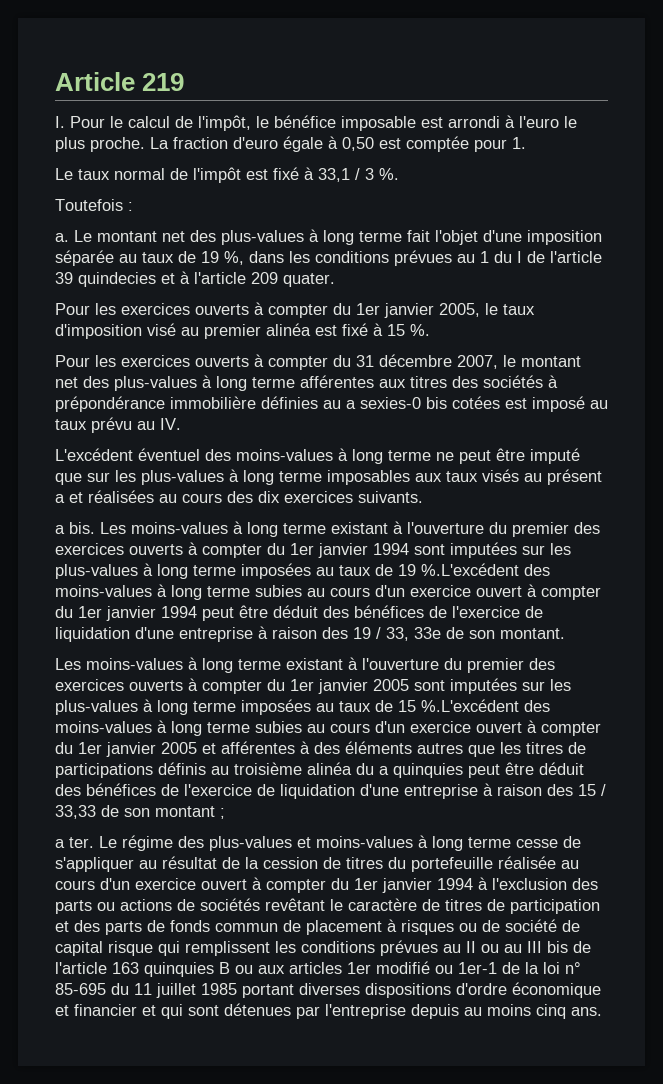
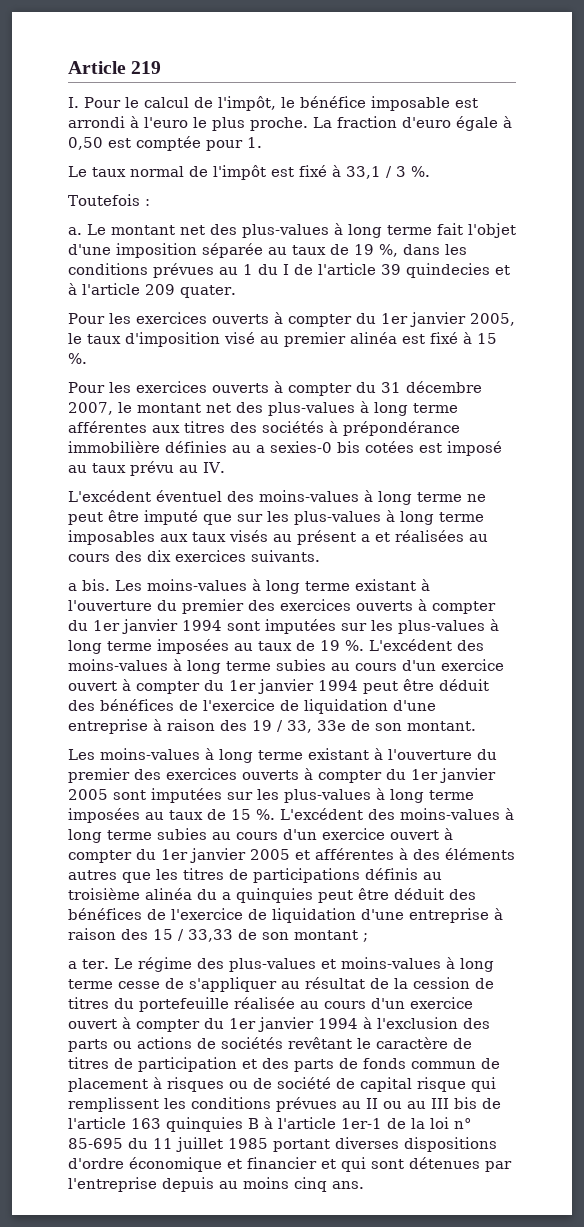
[421,563,519,576] %.L'excédent -> [345,639,452,651] %. L'excédent
[421,699,519,712] %.L'excédent -> [256,808,363,820] %. L'excédent
[235,961,453,974] ou aux articles 1er modifié ou -> [264,1117,336,1129] à l'article

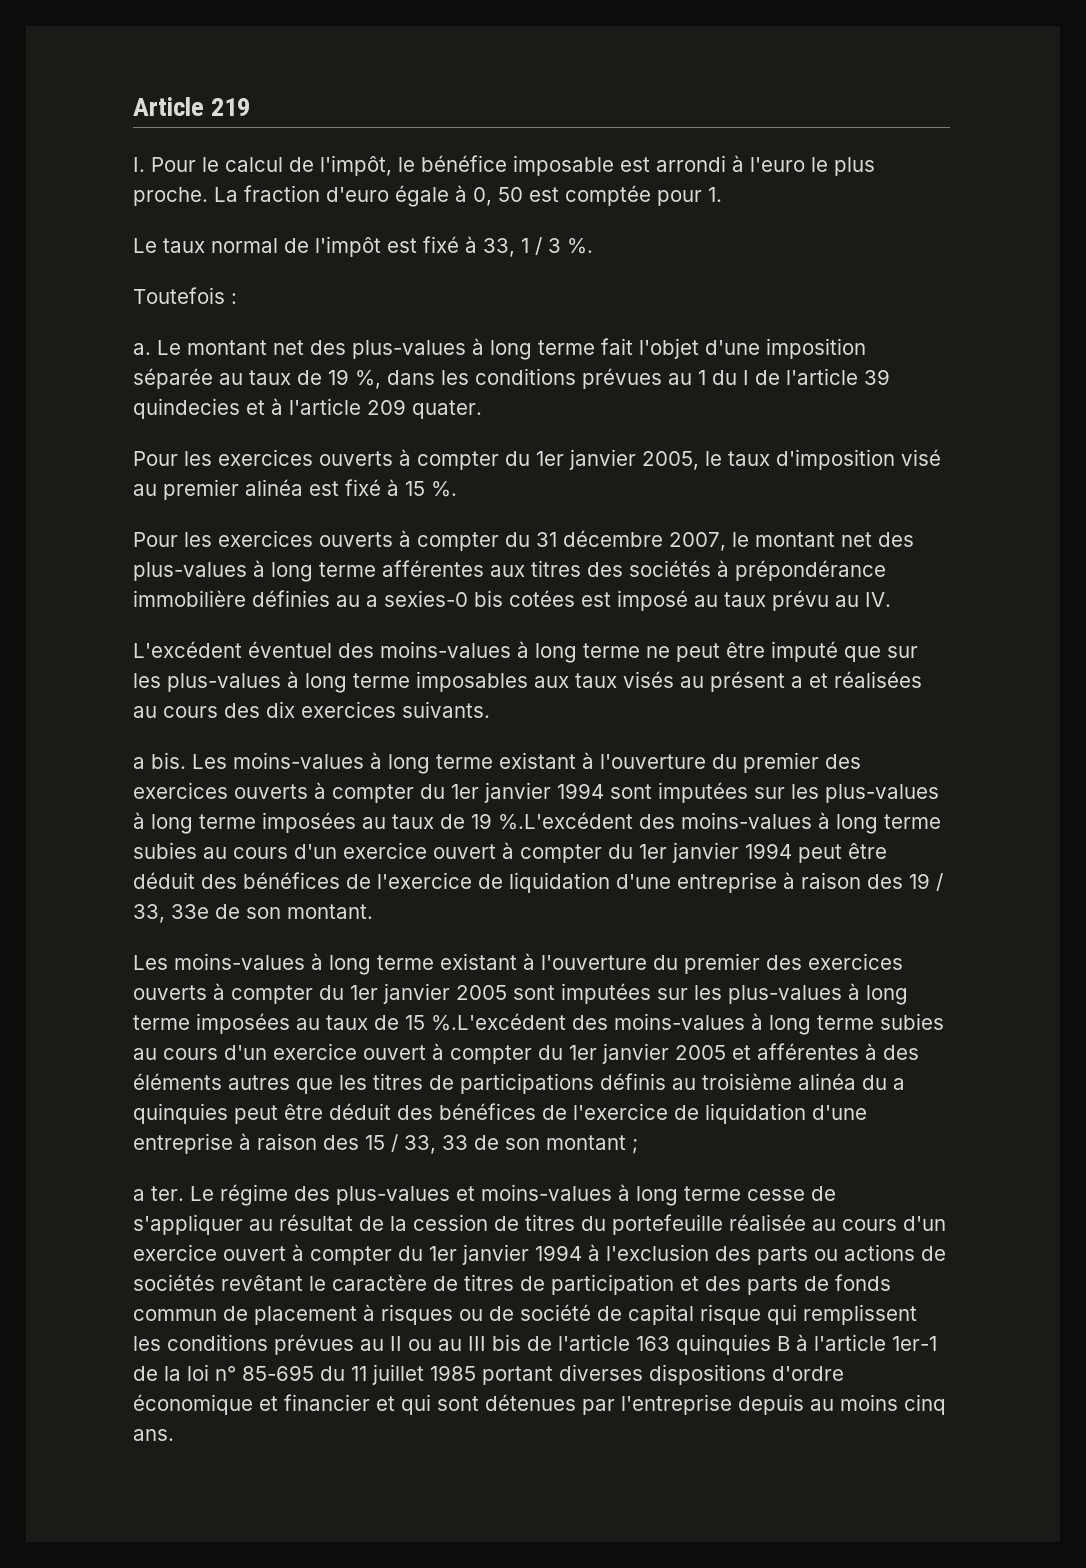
[68,137,103,150] 0,50 -> [473,187,523,206] 0, 50
[346,166,381,179] 33,1 -> [483,238,529,257] 33, 1
[345,639,452,651] %. L'excédent -> [498,812,633,830] %.L'excédent
[256,808,363,820] %. L'excédent -> [431,1013,566,1031] %.L'excédent
[188,929,233,942] 33,33 -> [404,1135,468,1154] 33, 33

